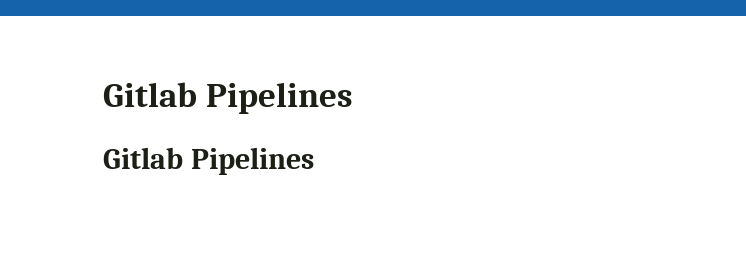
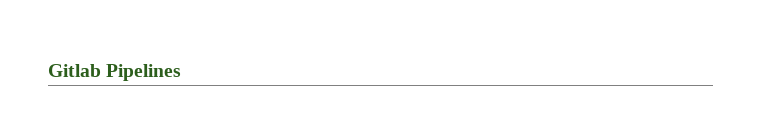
[103,82,354,114] [103,147,314,175] Gitlab Pipelines // Gitlab Pipelines -> [48,64,182,81] Gitlab Pipelines

